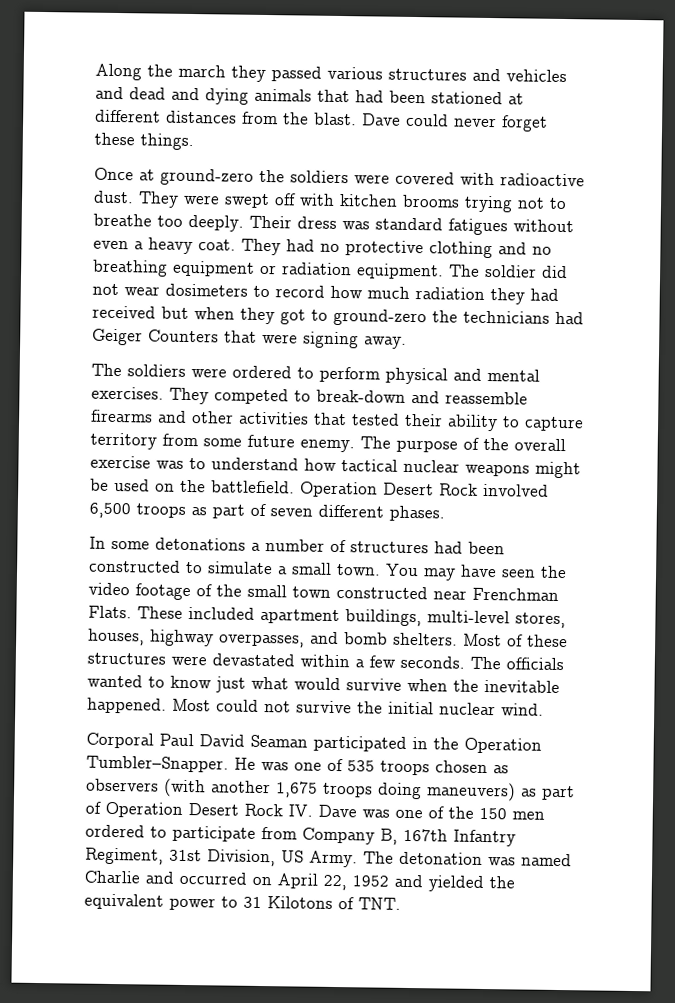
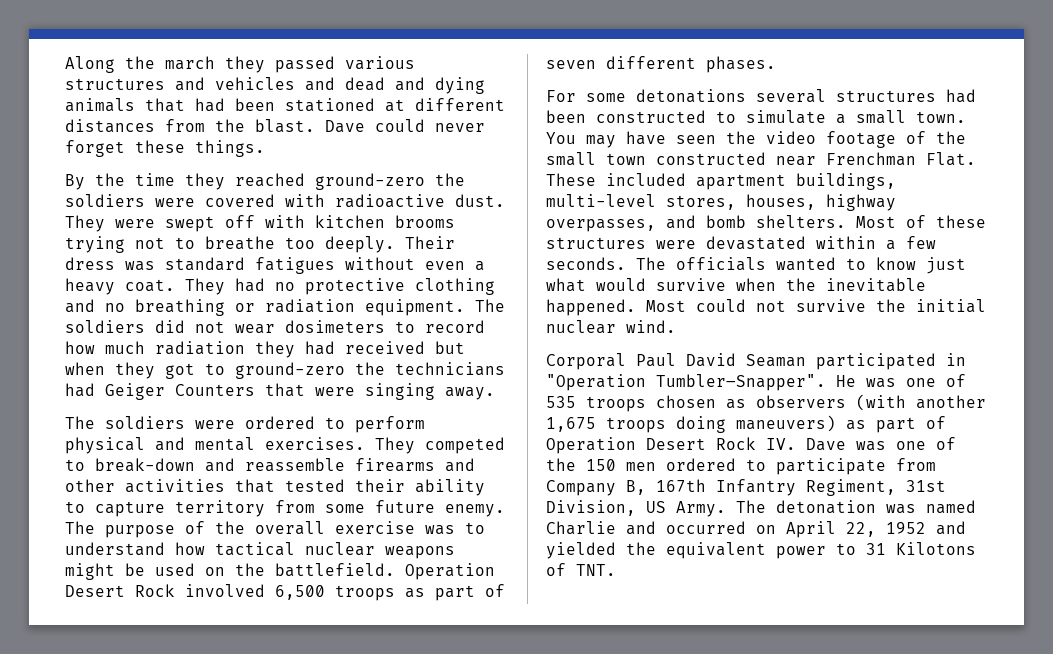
[94,167,155,181] Once at -> [65,173,305,190] By the time they reached
[173,260,255,277] equipment -> (225, 307) none
[485,264,537,278] soldier -> [65,320,145,333] soldiers
[303,331,359,349] signing -> [365,383,435,400] singing
[89,536,106,549] In -> [546,90,576,102] For
[251,539,346,553] a number of -> [756,89,826,103] several
[88,605,132,619] Flats. -> [926,152,976,166] Flat.
[433,737,542,754] [86,755,229,773] the Operation Tumbler–Snapper. -> [546,374,826,391] "Operation Tumbler–Snapper".

